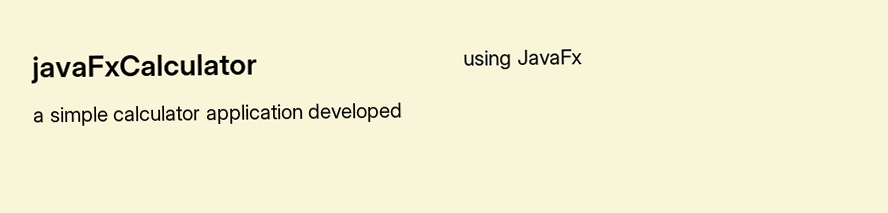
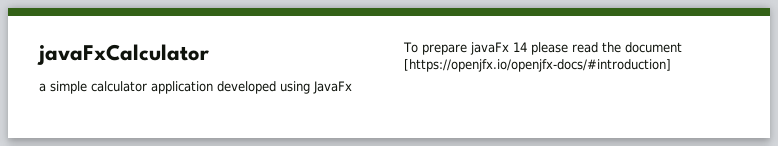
(583, 57) none -> [403,42,682,55] [404,59,671,72] // To prepare javaFx 14 please read the document [https://openjfx.io/openjfx-docs/#introduction]

